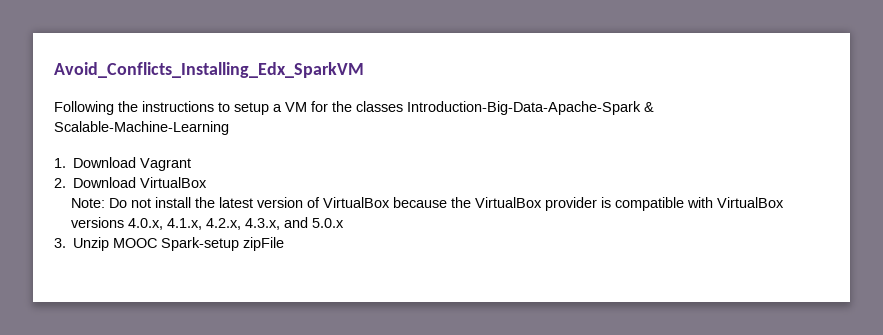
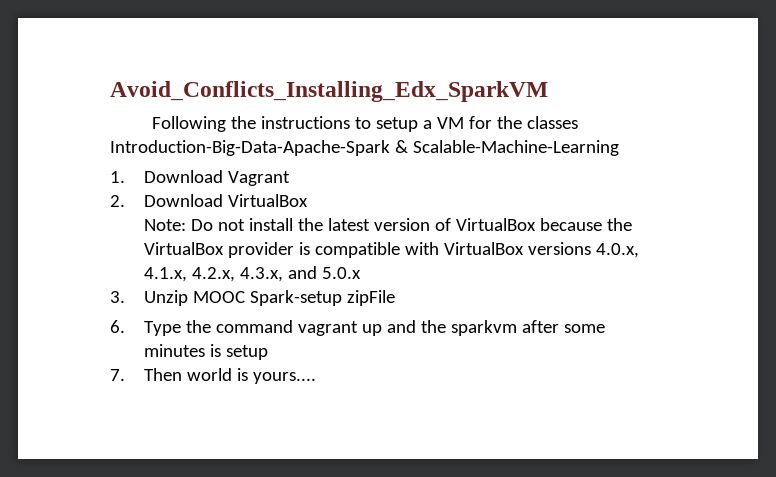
(285, 244) none -> [110,320,605,336] [143,344,268,360] [110,368,316,384] // 6. Type the command vagrant up and the sparkvm after some minutes is setup // 7. Then world is yours....

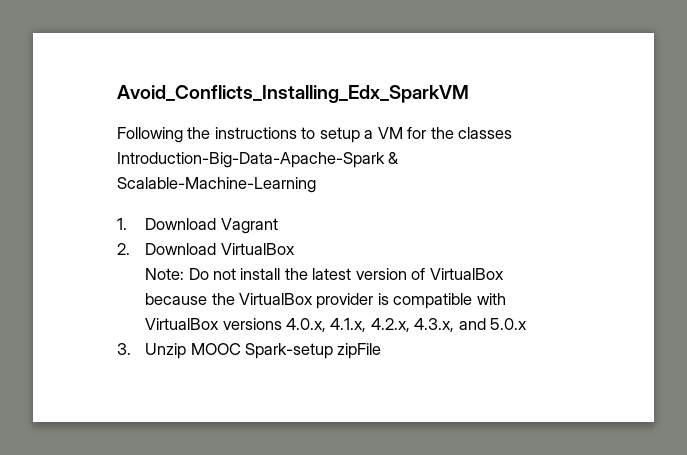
[110,320,605,336] [143,344,268,360] [110,368,316,384] // 6. Type the command vagrant up and the sparkvm after some minutes is setup // 7. Then world is yours.... -> (382, 351) none

